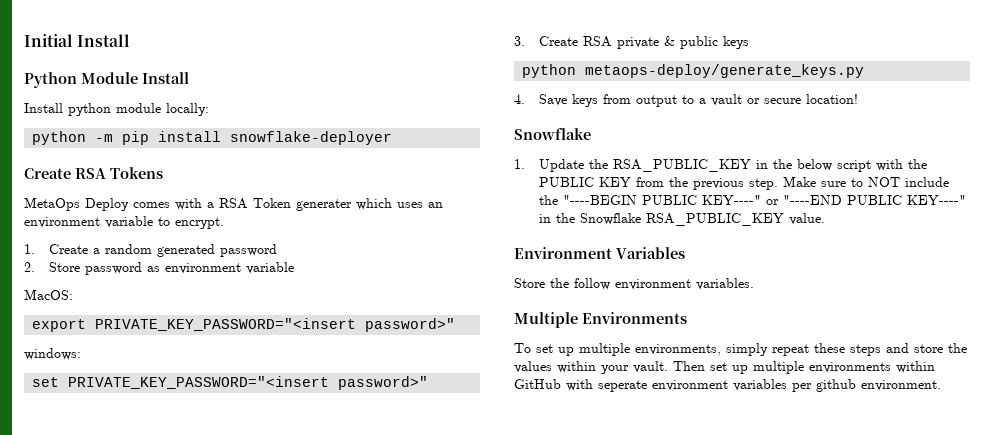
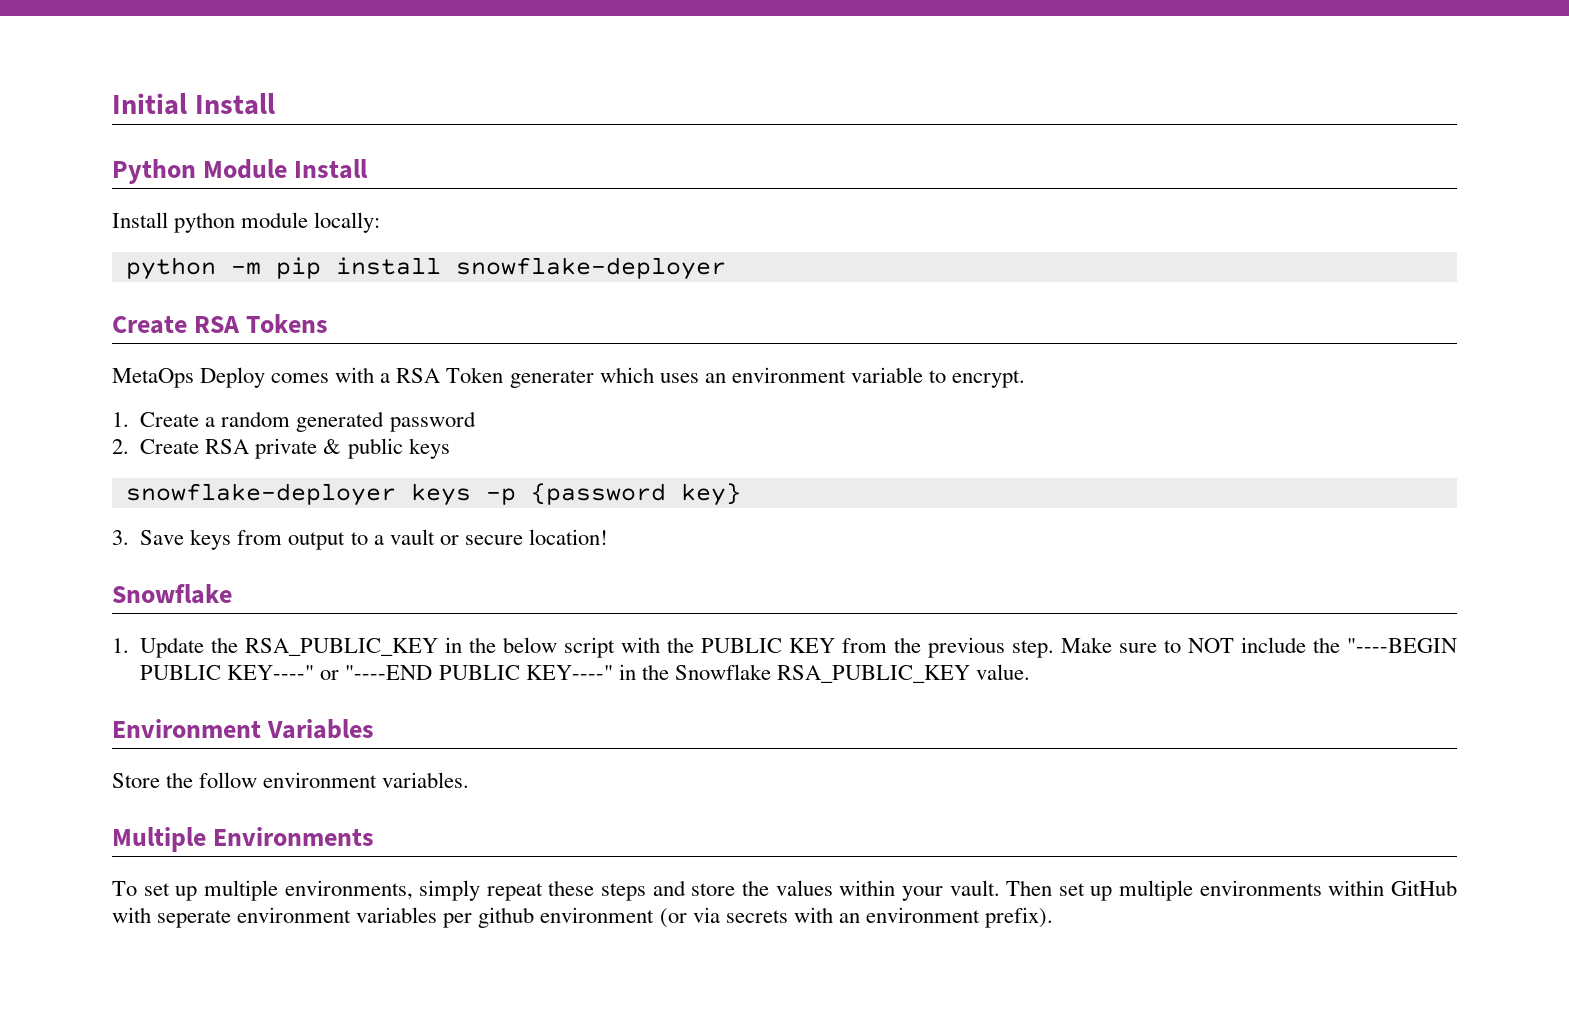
[49,262,295,275] [24,289,73,300] [32,318,456,332] [24,348,81,360] [32,376,429,390] [514,36,525,46] Store password as environment variable // MacOS: // export PRIVATE_KEY_PASSWORD="<insert password>" // windows: // set PRIVATE_KEY_PASSWORD="<insert password>" // 3. -> (129, 446) none
[522,64,865,78] [514,94,525,104] python metaops-deploy/generate_keys.py // 4. -> [125,483,741,506] [112,530,129,545] snowflake-deployer keys -p {password key} // 3.
[861,380,941,391] environment. -> [540,907,1053,928] environment (or via secrets with an environment prefix).

